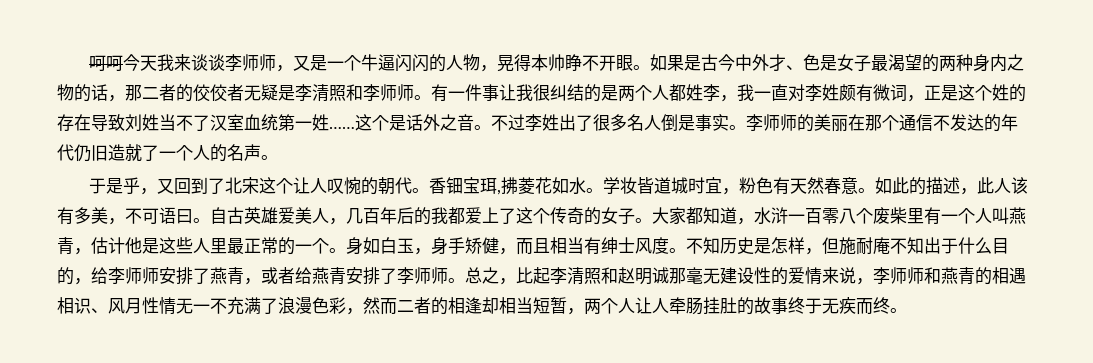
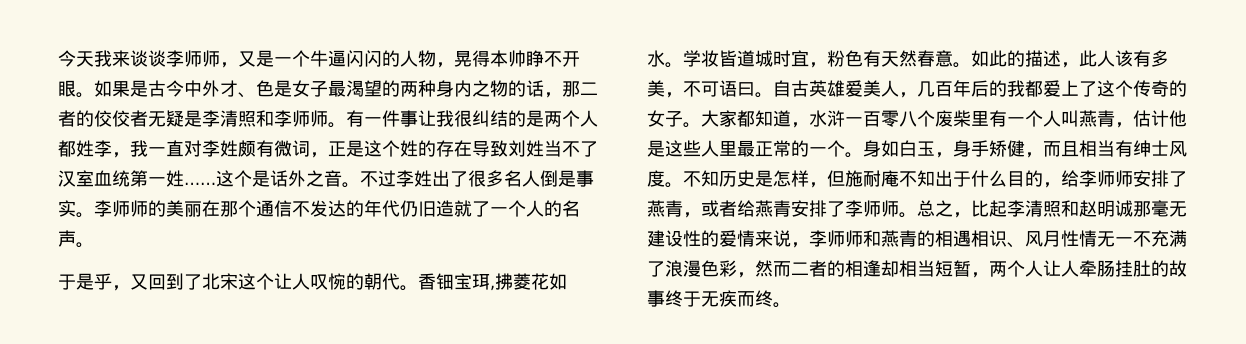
[88,55,123,72] 呵呵 -> (58, 58) none

